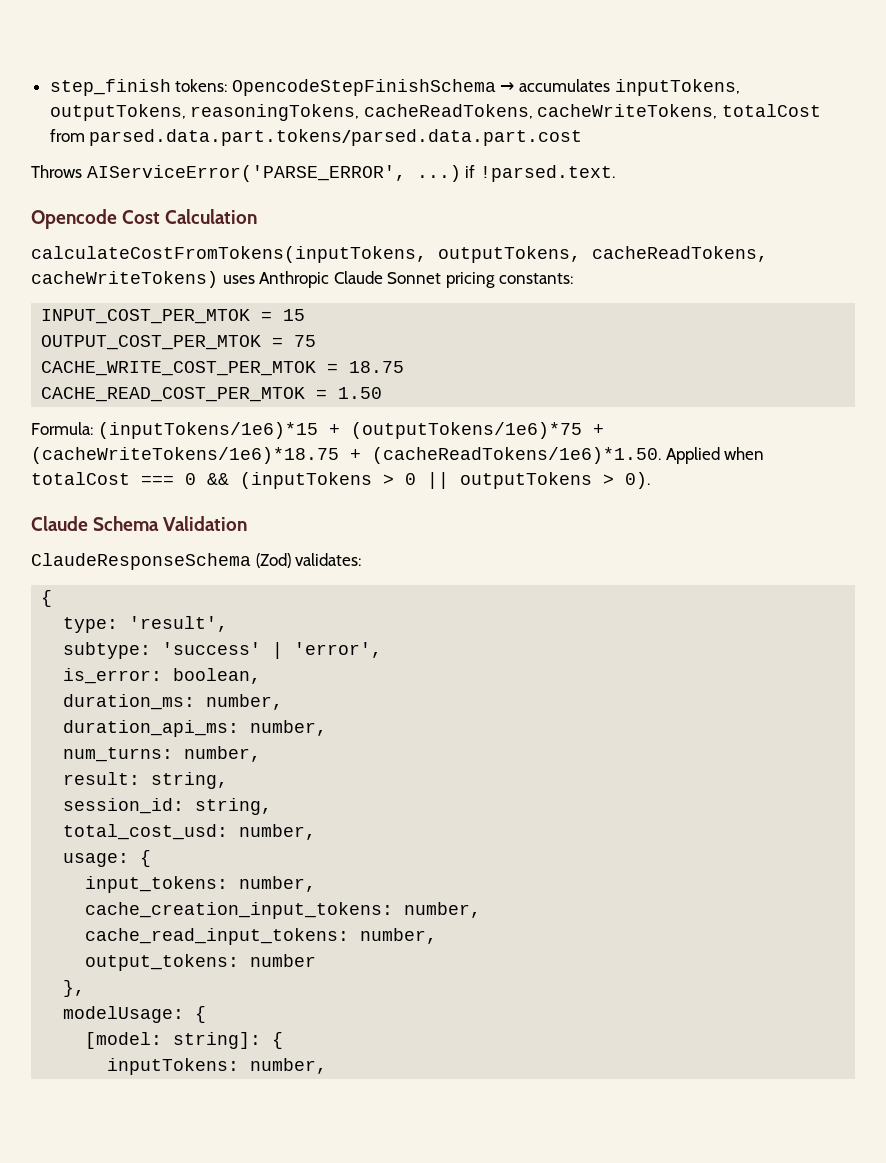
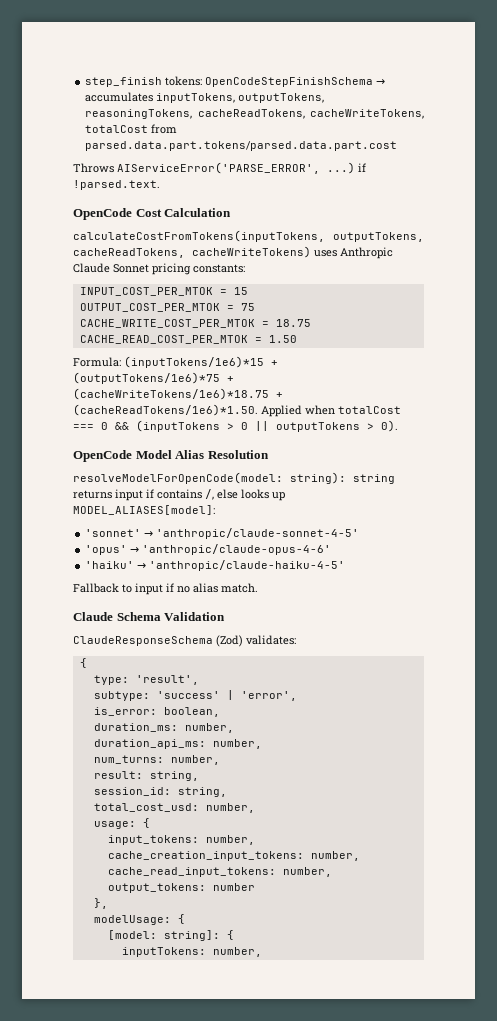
[231,79,496,96] OpencodeStepFinishSchema -> [205,77,374,87] OpenCodeStepFinishSchema
[31,209,117,229] Opencode -> [73,208,132,220] OpenCode
(650, 480) none -> [73,450,269,462] [73,472,395,484] [73,489,285,501] [73,505,215,515] [85,528,360,539] [85,544,332,555] [85,560,346,571] [73,583,258,595] // OpenCode Model Alias Resolution // resolveModelForOpenCode(model: string): string returns input if contains /, else looks up MODEL_ALIASES[model]: // 'sonnet' → 'anthropic/claude-sonnet-4-5' // 'opus' → 'anthropic/claude-opus-4-6' // 'haiku' → 'anthropic/claude-haiku-4-5' // Fallback to input if no alias match.

